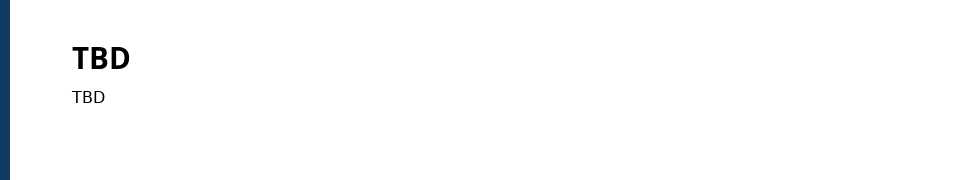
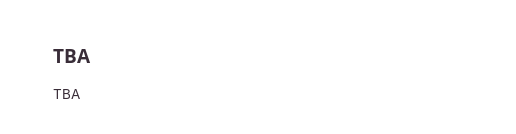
[72,47,131,69] [71,91,105,103] TBD // TBD -> [53,49,91,63] [53,89,80,99] TBA // TBA

